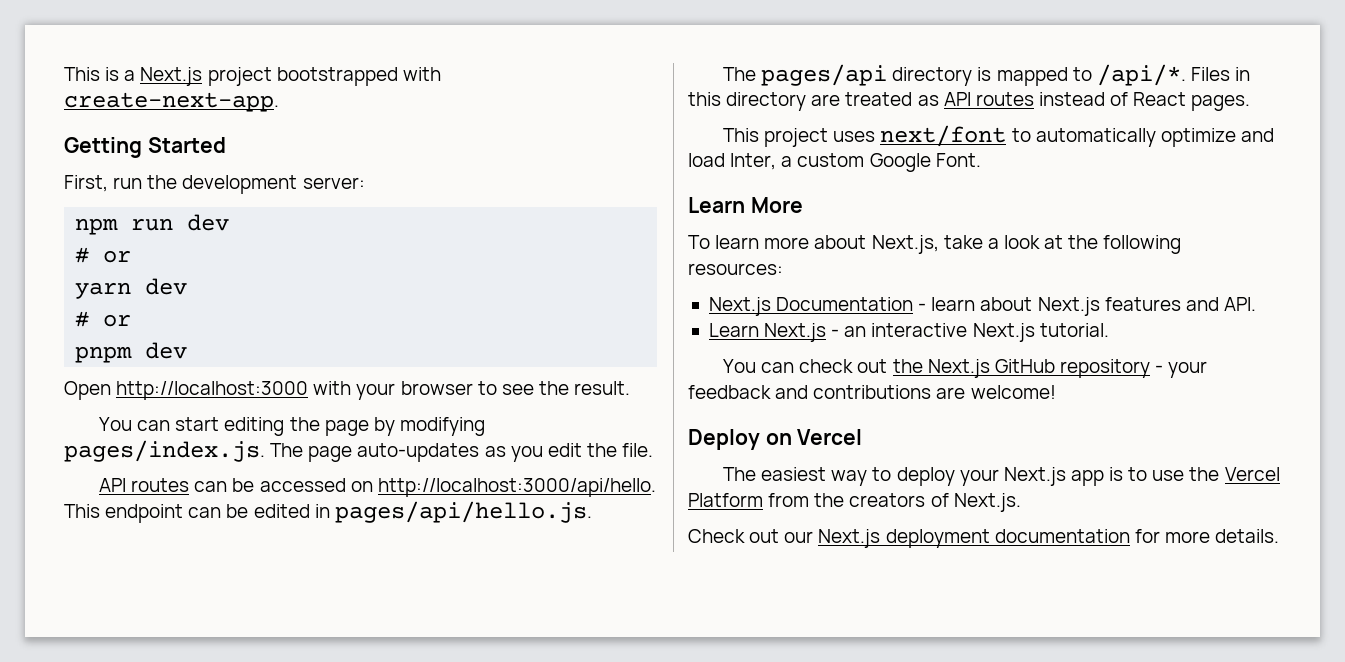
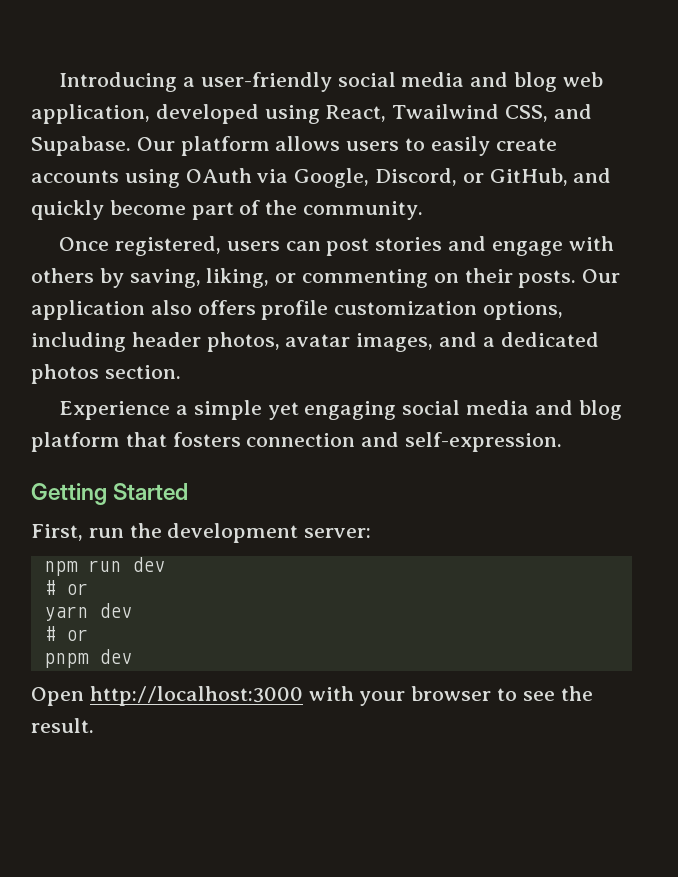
[64,67,441,86] [64,92,279,112] This is a Next.js project bootstrapped with create-next-app. -> [59,72,603,92] [31,104,592,124] [31,136,557,156] [31,168,612,188] [31,200,424,220] [59,236,614,256] [31,268,621,288] [31,300,564,320] [31,332,599,352] [31,364,181,384] [59,400,622,420] [31,432,563,452] Introducing a user-friendly social media and blog web application, developed using React, Twailwind CSS, and Supabase. Our platform allows users to easily create accounts using OAuth via Google, Discord, or GitHub, and quickly become part of the community. // Once registered, users can post stories and engage with others by saving, liking, or commenting on their posts. Our application also offers profile customization options, including header photos, avatar images, and a dedicated photos section. // Experience a simple yet engaging social media and blog platform that fosters connection and self-expression.
[98,417,485,436] [64,440,654,462] [98,478,656,497] [64,501,592,523] [722,64,1251,86] [688,92,1251,111] [722,125,1274,147] [688,153,981,172] [688,197,803,213] [688,235,1182,254] [688,263,783,275] [708,297,1256,316] [708,323,1109,342] [722,359,1208,378] [688,385,1056,399] [688,429,863,450] [722,467,1280,486] [688,493,1021,512] [688,529,1280,548] // You can start editing the page by modifying pages/index.js. The page auto-updates as you edit the file. // API routes can be accessed on http://localhost:3000/api/hello. This endpoint can be edited in pages/api/hello.js. // The pages/api directory is mapped to /api/*. Files in this directory are treated as API routes instead of React pages. // This project uses next/font to automatically optimize and load Inter, a custom Google Font. // Learn More // To learn more about Next.js, take a look at the following resources: // Next.js Documentation - learn about Next.js features and API. // Learn Next.js - an interactive Next.js tutorial. // You can check out the Next.js GitHub repository - your feedback and contributions are welcome! // Deploy on Vercel // The easiest way to deploy your Next.js app is to use the Vercel Platform from the creators of Next.js. // Check out our Next.js deployment documentation for more details. -> (94, 725) none

